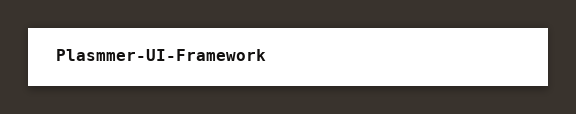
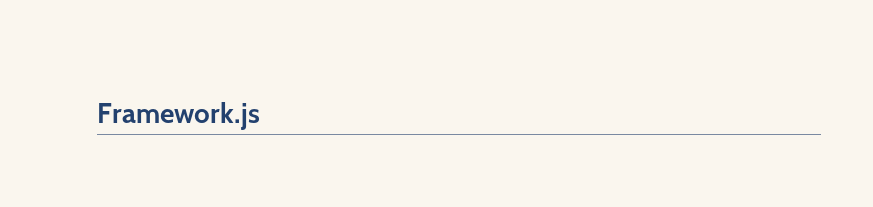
[56,49,266,61] Plasmmer-UI-Framework -> [97,102,260,130] Framework.js

